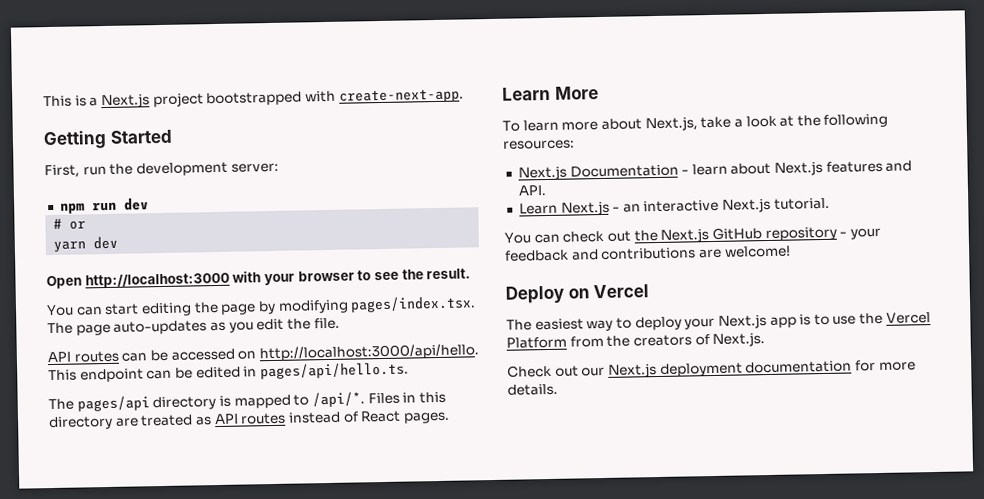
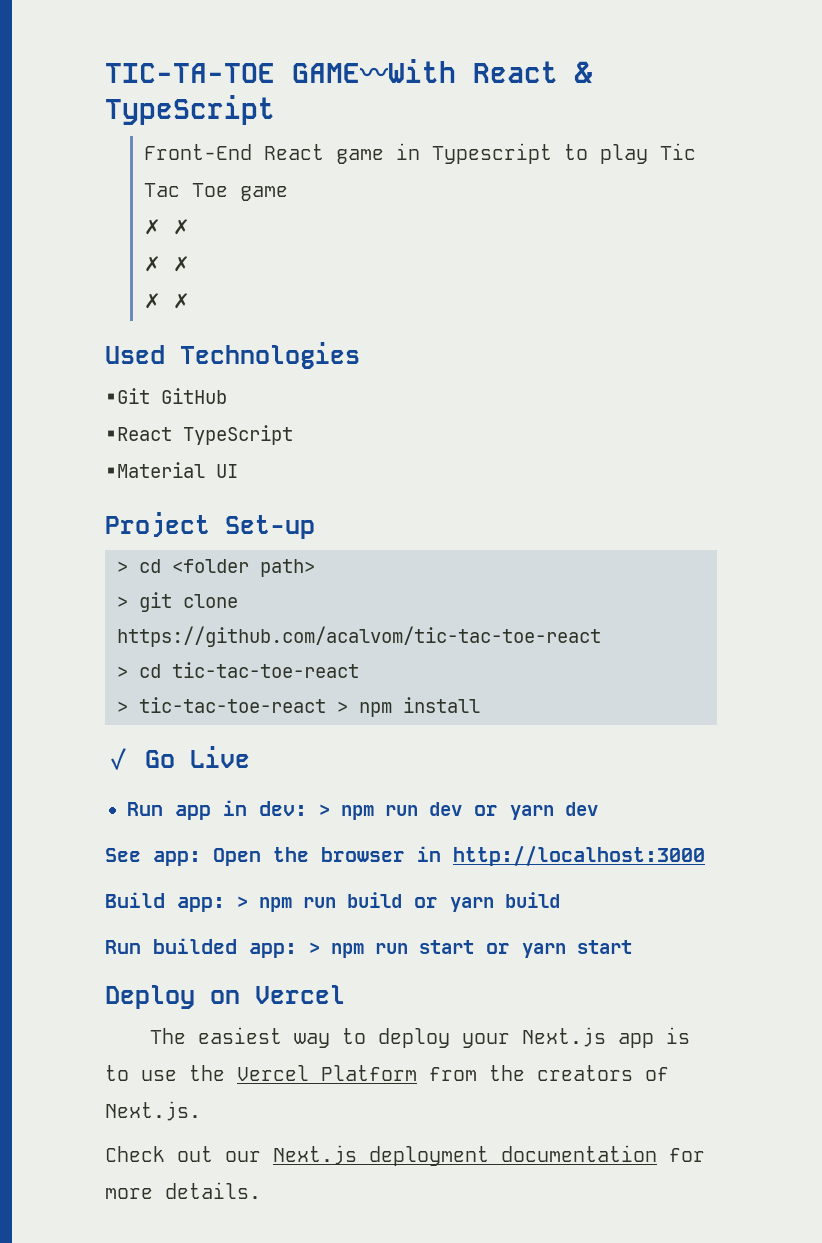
[43,88,464,109] [43,129,173,150] [44,161,279,179] This is a Next.js project bootstrapped with create-next-app. // Getting Started // First, run the development server: // -> [105,59,592,83] [105,95,275,125] [143,143,696,164] [143,183,288,201] [143,219,190,235] [143,256,190,272] [143,293,190,309] [105,342,360,369] [105,388,227,404] [105,425,293,445] [105,462,238,478] [105,512,315,539] [117,559,315,577] [117,592,238,612] [117,626,601,647] [117,662,359,678] [117,697,480,717] [105,746,250,770] [127,800,330,820] TIC-TA-TOE GAME〰With React & TypeScript // Front-End React game in Typescript to play Tic Tac Toe game // ✗ ✗ // ✗ ✗ // ✗ ✗ // Used Technologies // ▪Git GitHub // ▪React TypeScript // ▪Material UI // Project Set-up // > cd <folder path> // > git clone https://github.com/acalvom/tic-tac-toe-react // > cd tic-tac-toe-react // > tic-tac-toe-react > npm install // ✓ Go Live // Run app in dev: >
[53,218,87,230] // # or // -> [474,805,498,816] or
[46,268,472,290] [46,295,477,317] [47,317,340,336] [47,343,479,363] [48,361,409,383] [48,391,446,412] [48,410,450,431] [502,86,599,101] [502,113,889,132] [503,139,575,150] [517,160,913,181] [517,185,547,196] [518,197,830,216] [504,226,881,244] [505,245,791,262] Open http://localhost:3000 with your browser to see the result. // You can start editing the page by modifying pages/index.tsx. The page auto-updates as you edit the file. // API routes can be accessed on http://localhost:3000/api/hello. This endpoint can be edited in pages/api/hello.ts. // The pages/api directory is mapped to /api/*. Files in this directory are treated as API routes instead of React pages. // Learn More // To learn more about Next.js, take a look at the following resources: // Next.js Documentation - learn about Next.js features and API. // Learn Next.js - an interactive Next.js tutorial. // You can check out the Next.js GitHub repository - your feedback and contributions are welcome! -> [105,845,705,867] [105,892,560,912] [105,938,632,958] See app: Open the browser in http://localhost:3000 // Build app: > npm run build or yarn build // Run builded app: > npm run start or yarn start

